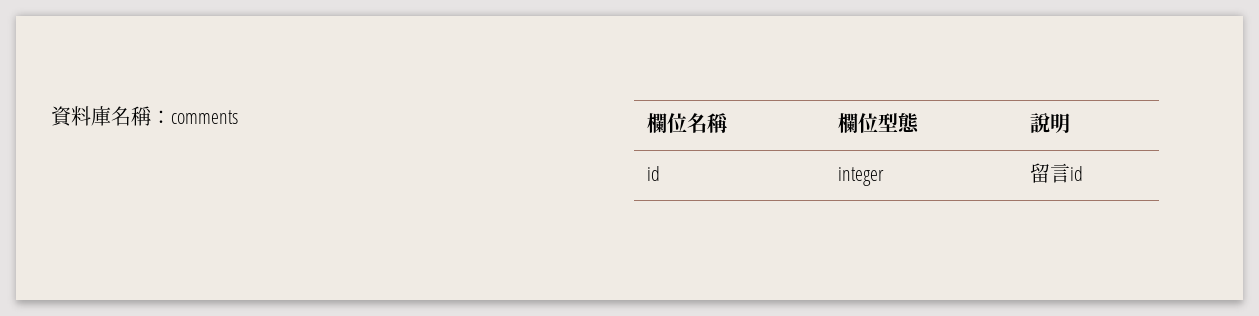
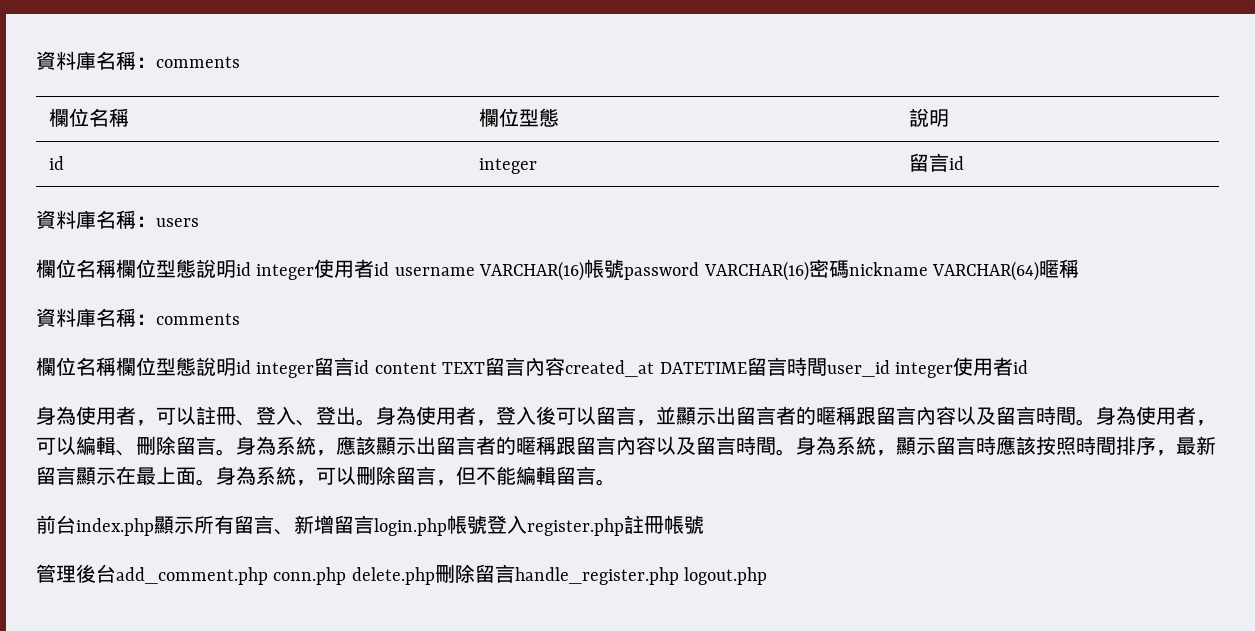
(1083, 173) none -> [36,210,199,229] [36,259,1079,281] [36,308,240,327] [36,357,1028,378] [36,406,1216,426] [36,436,1216,456] [36,466,616,486] [36,515,704,536] [36,564,768,585] // 資料庫名稱：users // 欄位名稱欄位型態說明id integer使用者id username VARCHAR(16)帳號password VARCHAR(16)密碼nickname VARCHAR(64)暱稱 // 資料庫名稱：comments // 欄位名稱欄位型態說明id integer留言id content TEXT留言內容created_at DATETIME留言時間user_id integer使用者id // 身為使用者，可以註冊、登入、登出。身為使用者，登入後可以留言，並顯示出留言者的暱稱跟留言內容以及留言時間。身為使用者，可以編輯、刪除留言。身為系統，應該顯示出留言者的暱稱跟留言內容以及留言時間。身為系統，顯示留言時應該按照時間排序，最新留言顯示在最上面。身為系統，可以刪除留言，但不能編輯留言。 // 前台index.php顯示所有留言、新增留言login.php帳號登入register.php註冊帳號 // 管理後台add_comment.php conn.php delete.php刪除留言handle_register.php logout.php

